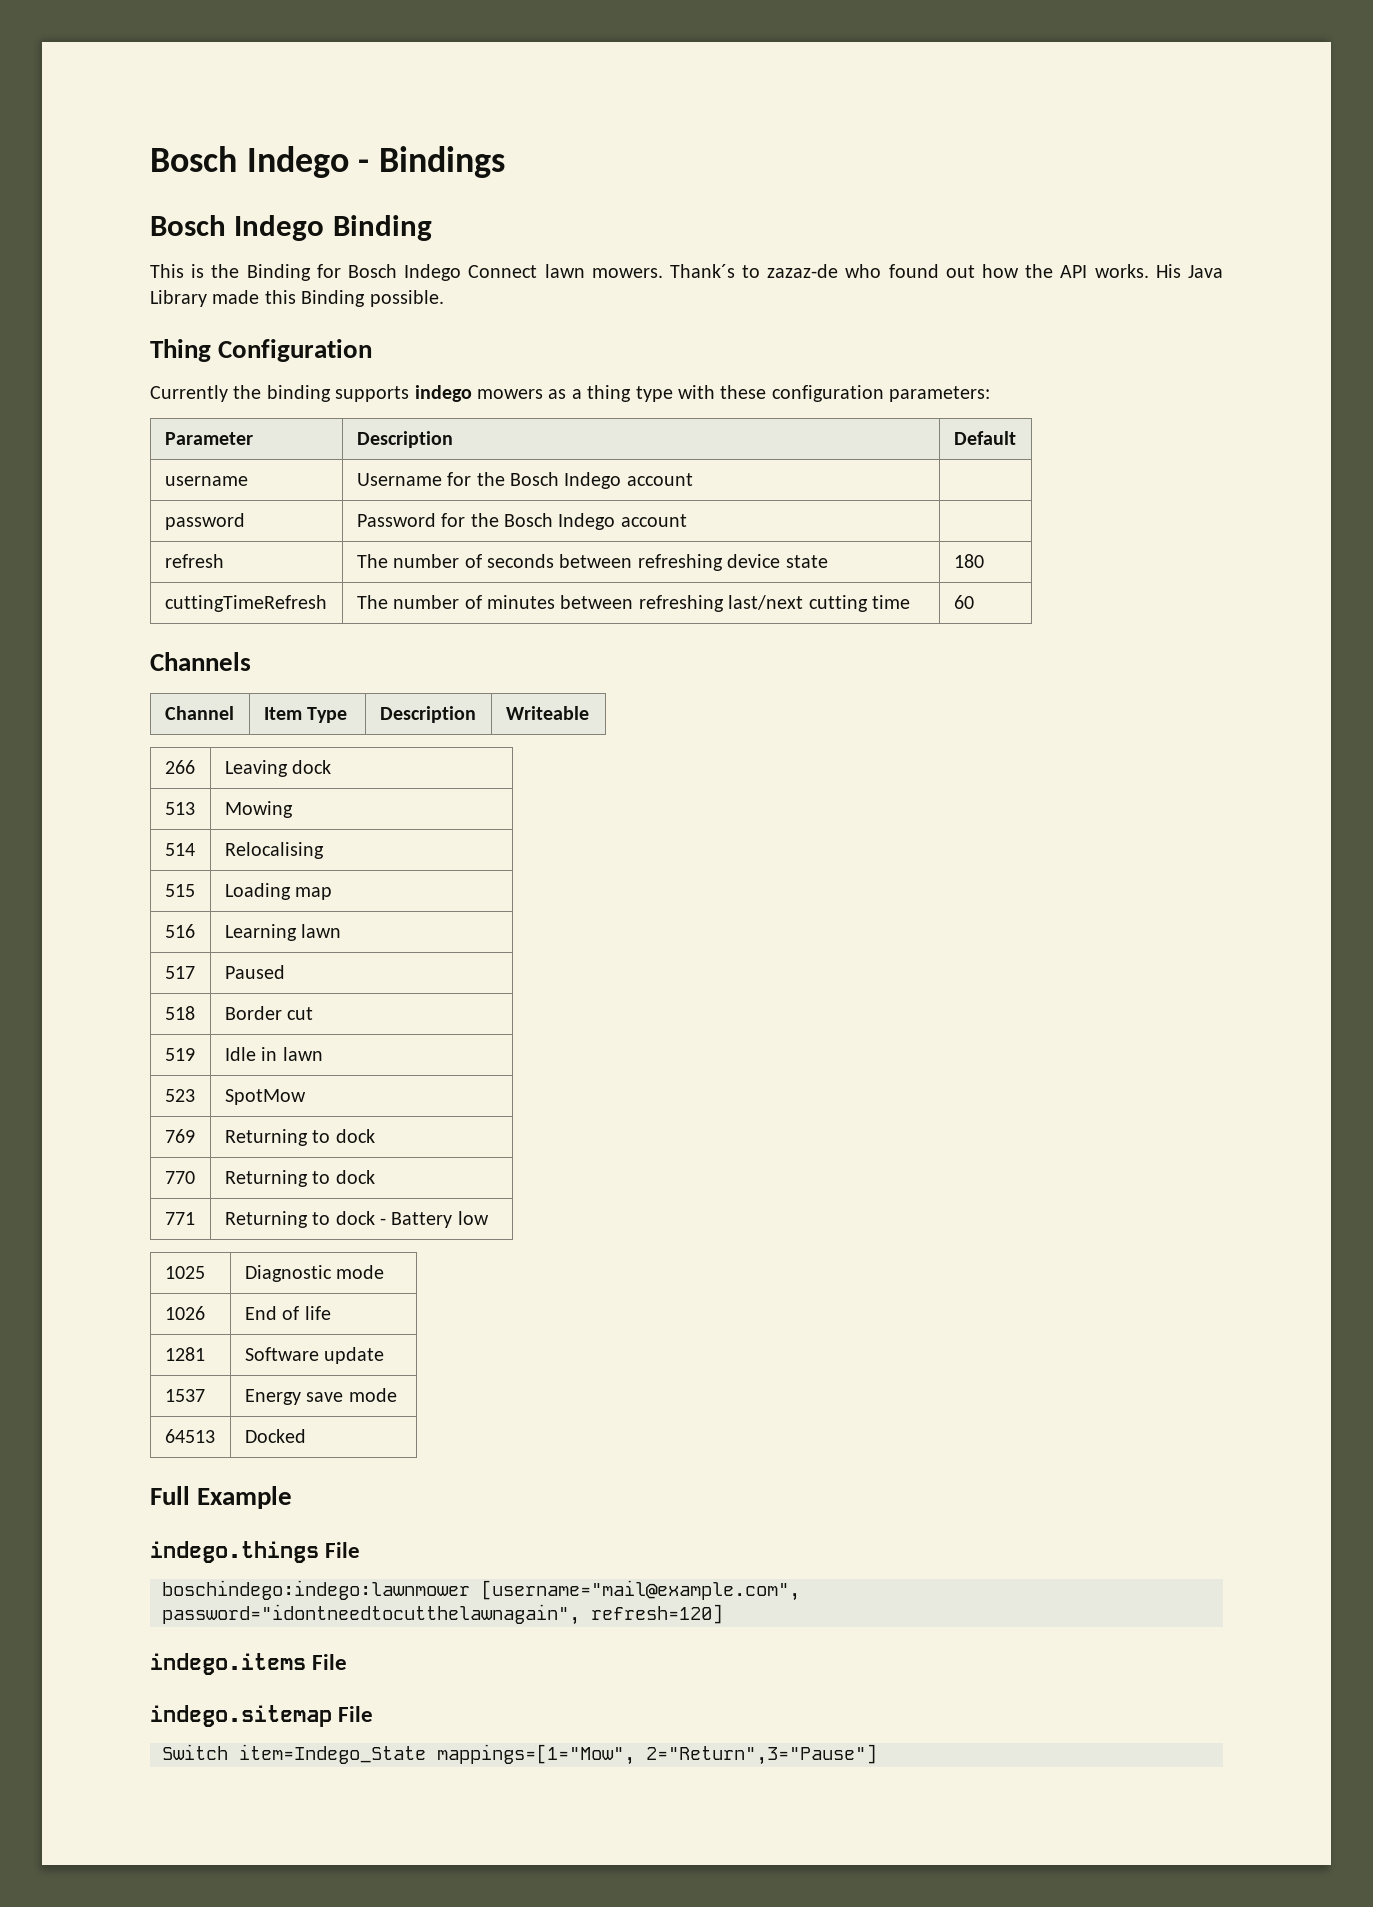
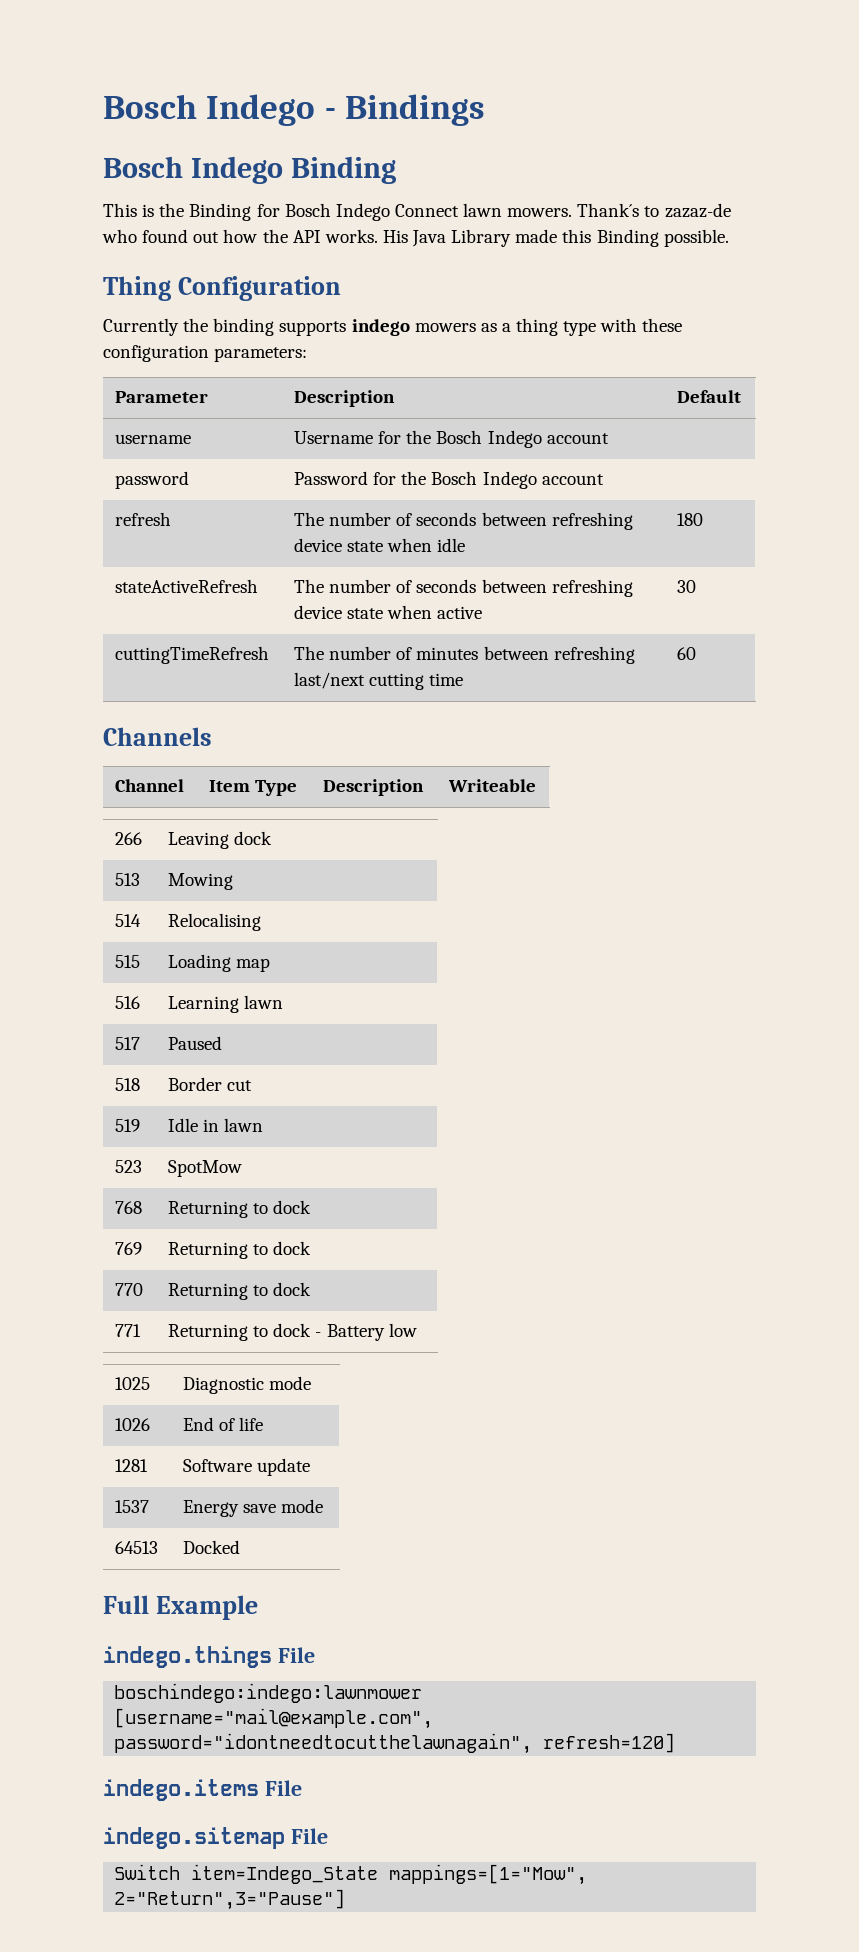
(828, 561) none -> [387,538,466,552] when idle
(984, 561) none -> [115,579,259,593] [294,579,633,597] [294,605,483,619] [677,580,697,593] // stateActiveRefresh | The number of seconds between refreshing device state when active | 30
(306, 1097) none -> [115,1201,143,1214] [168,1200,312,1218] // 768 | Returning to dock

